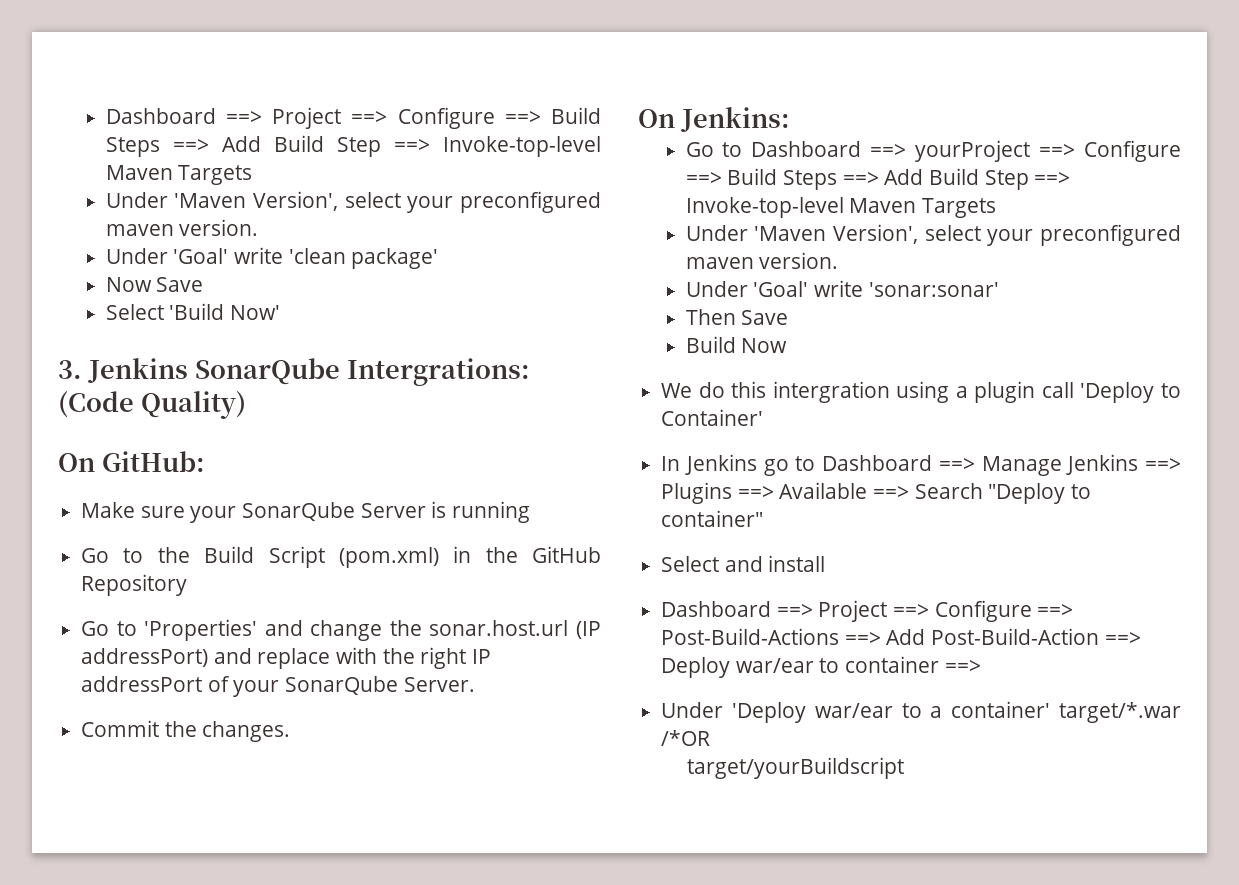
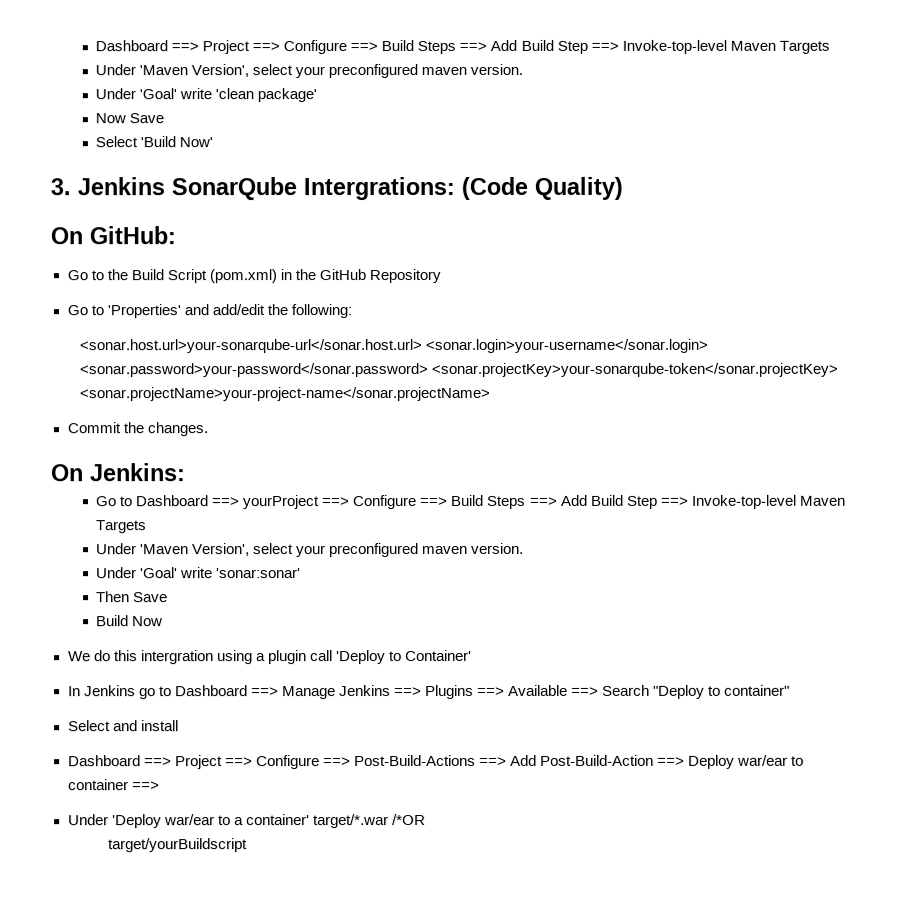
[81,501,531,523] // Make sure your SonarQube Server is running -> (176, 235) none
[310,620,601,641] [81,647,492,669] [81,676,475,697] change the sonar.host.url (IP addressPort) and replace with the right IP addressPort of your SonarQube Server. -> [211,304,352,319] [78,338,708,354] [78,362,838,378] [78,386,490,402] add/edit the following: // <sonar.host.url>your-sonarqube-url</sonar.host.url> <sonar.login>your-username</sonar.login> <sonar.password>your-password</sonar.password> <sonar.projectKey>your-sonarqube-token</sonar.projectKey> <sonar.projectName>your-project-name</sonar.projectName>

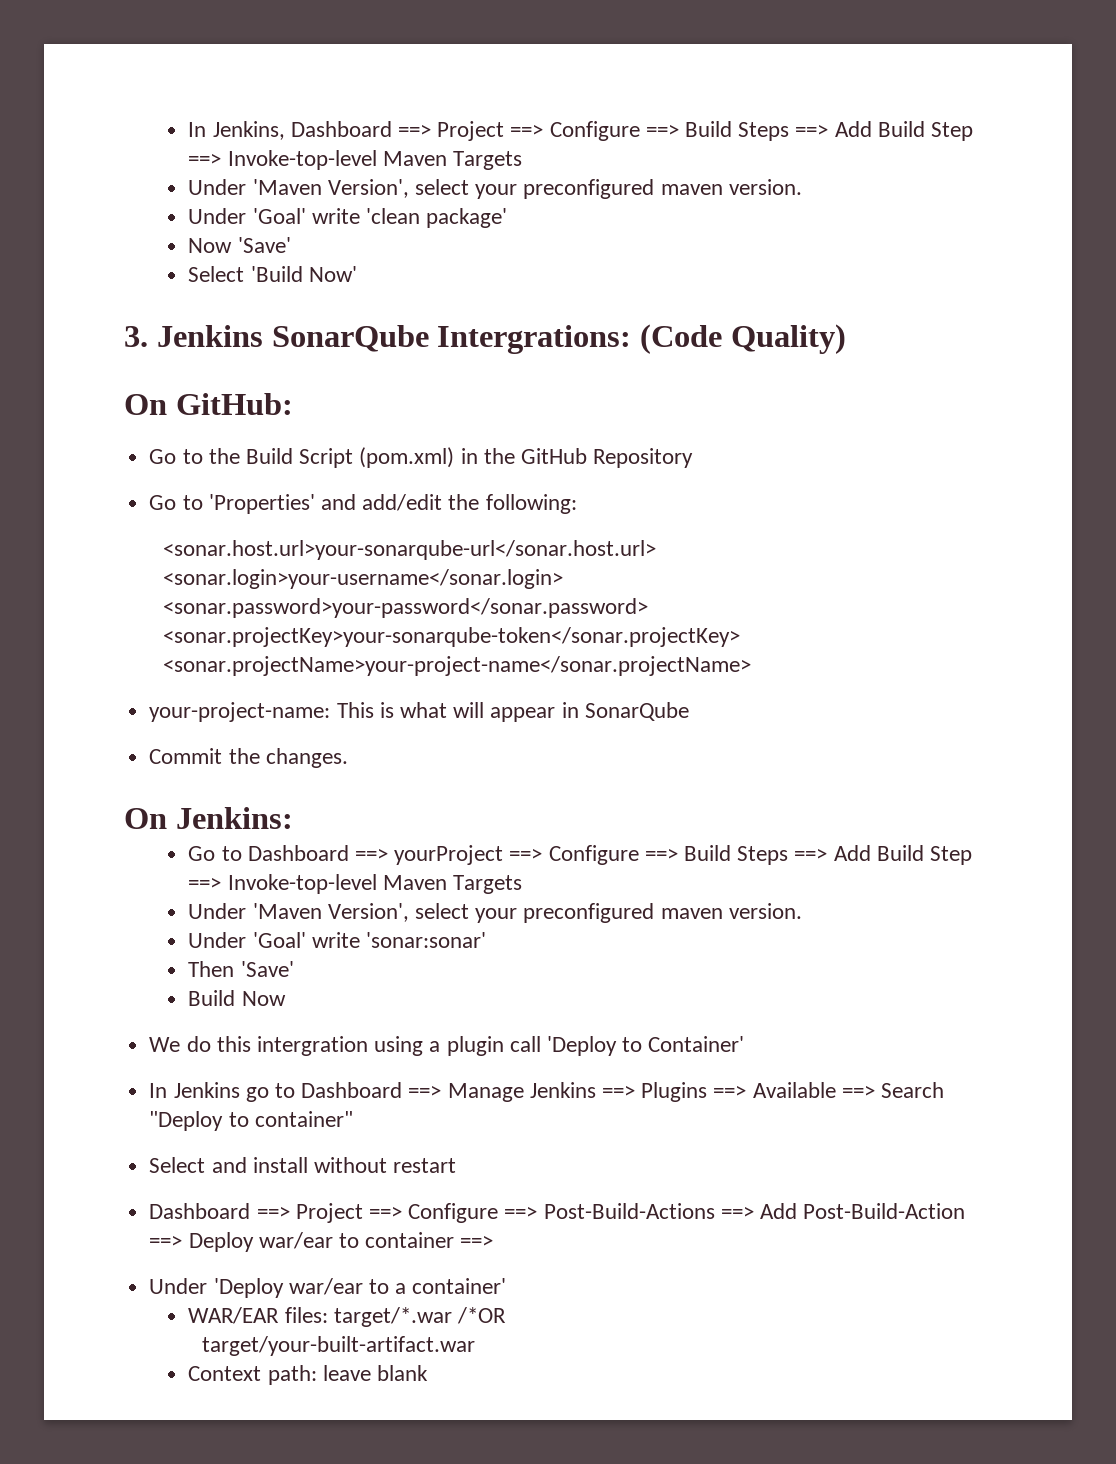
(95, 46) none -> [188,121,285,140] In Jenkins,
[129,113,165,124] Save -> [237,237,291,253] 'Save'
(490, 394) none -> [149,702,689,722] // your-project-name: This is what will appear in SonarQube
[133,592,169,603] Save -> [240,961,294,977] 'Save'
(179, 726) none -> [313,1157,457,1173] without restart
(310, 820) none -> [188,1307,328,1324] // WAR/EAR files:
[108,838,249,853] target/yourBuildscript -> [202,1336,476,1356] [188,1365,428,1385] target/your-built-artifact.war // Context path: leave blank

